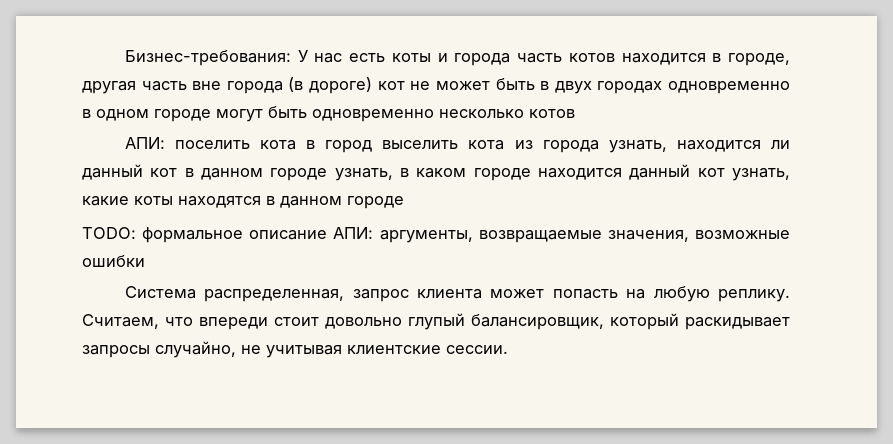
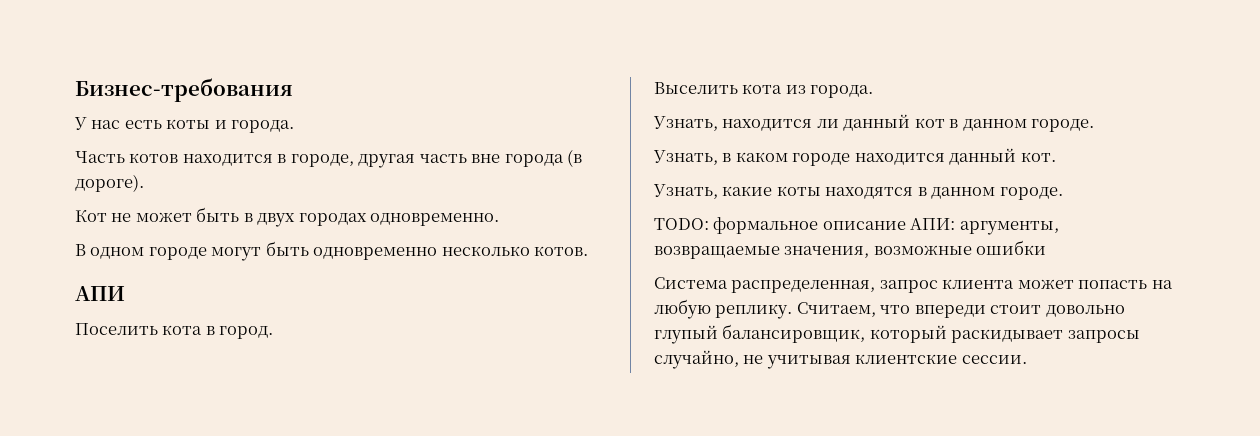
[124,50,291,66] Бизнес-требования: -> [75,78,293,102] Бизнес-требования //
[454,53,563,66] города часть -> [231,120,295,133] [75,151,125,163] города. // Часть
[309,77,405,94] дороге) кот -> [75,174,144,192] [75,210,107,222] дороге). // Кот
[668,81,791,94] [82,109,91,118] одновременно в -> [370,213,500,226] [75,244,86,256] одновременно. // В
[529,109,575,118] [124,137,667,153] котов // АПИ: поселить кота в город выселить кота из города узнать, -> [534,246,589,256] [75,286,125,301] [75,323,274,339] [654,82,874,98] [653,116,718,131] котов. // АПИ // Поселить кота в город. // Выселить кота из города. // Узнать,
[270,168,393,181] городе узнать, -> [1031,119,1095,132] [653,150,718,165] городе. // Узнать,
[697,168,791,181] кот узнать, -> [1020,152,1056,162] [653,184,718,199] кот. // Узнать,
[347,196,404,209] городе -> [999,187,1063,200] городе.

